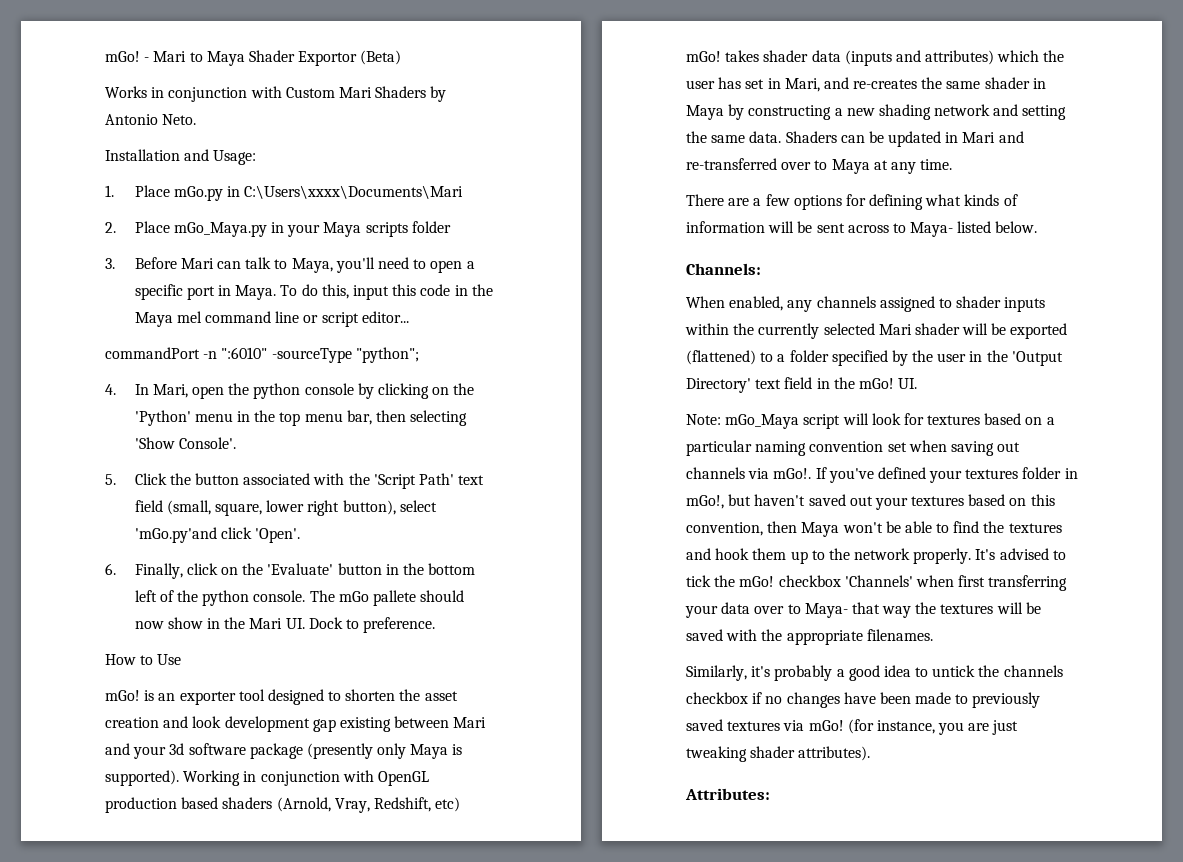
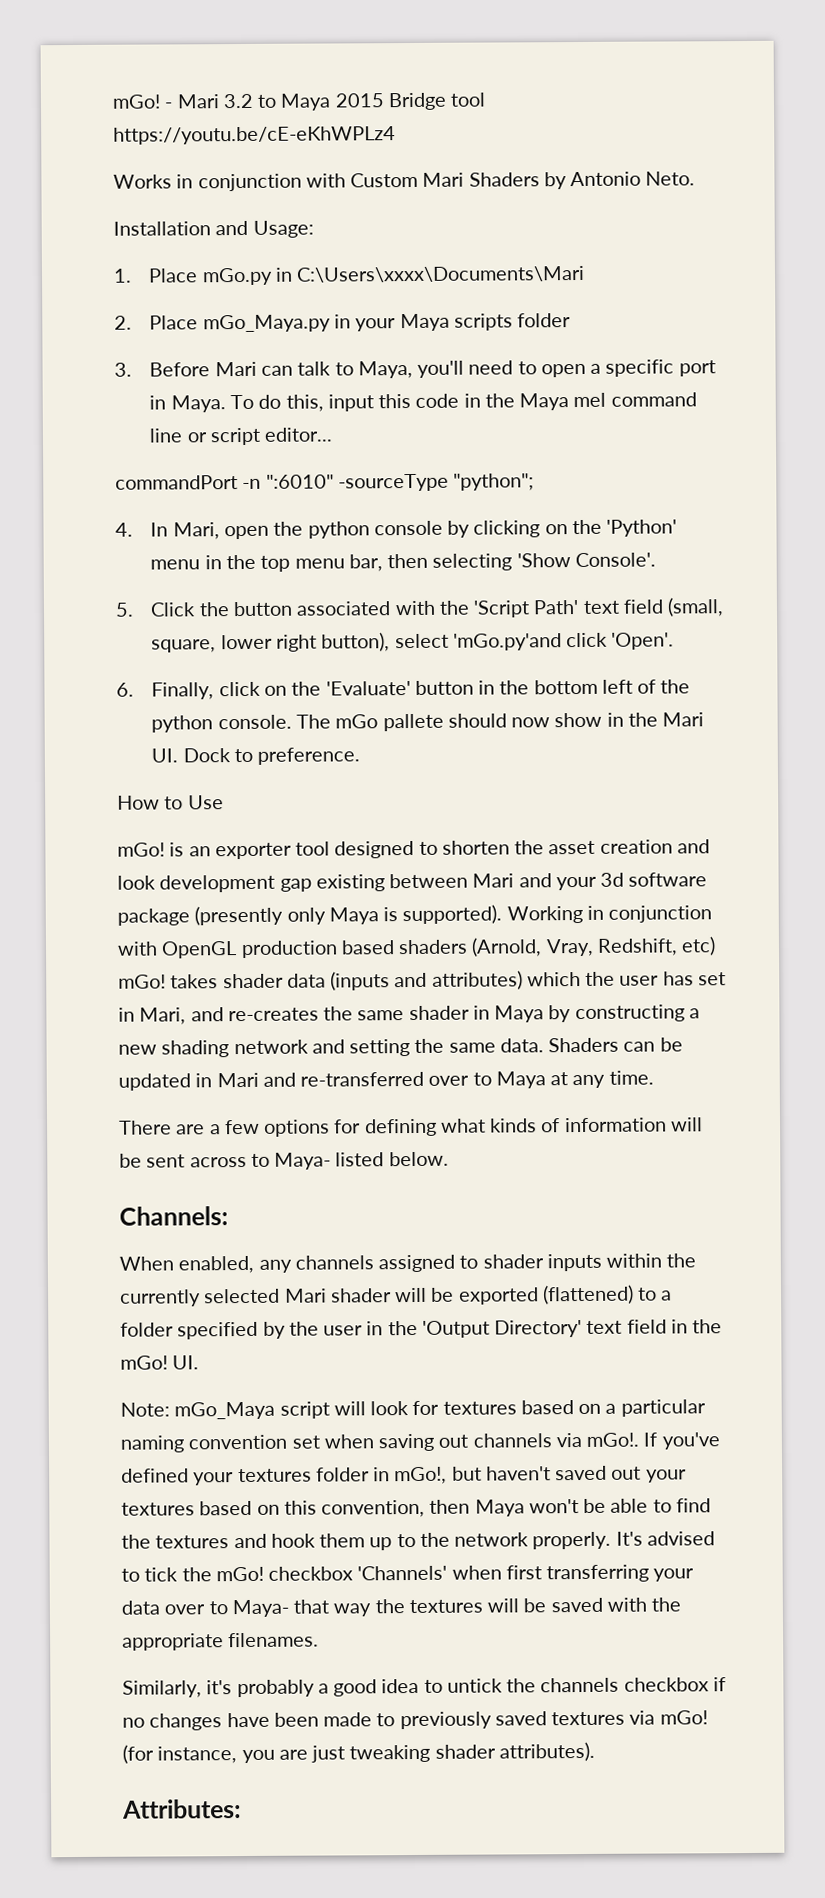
[189,50,402,66] to Maya Shader Exportor (Beta) -> [222,92,487,111] [113,126,396,145] 3.2 to Maya 2015 Bridge tool https://youtu.be/cE-eKhWPLz4

